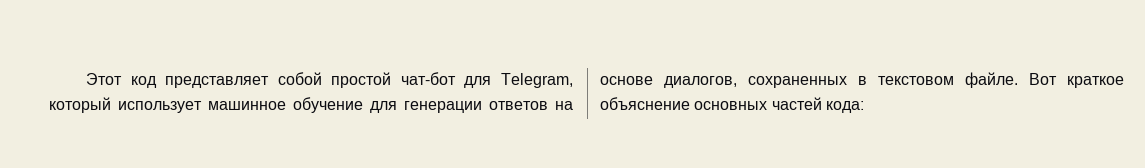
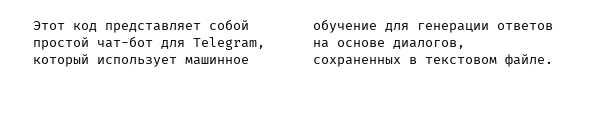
[1029,73,1124,88] [600,97,864,113] Вот краткое объяснение основных частей кода: -> (553, 60) none

